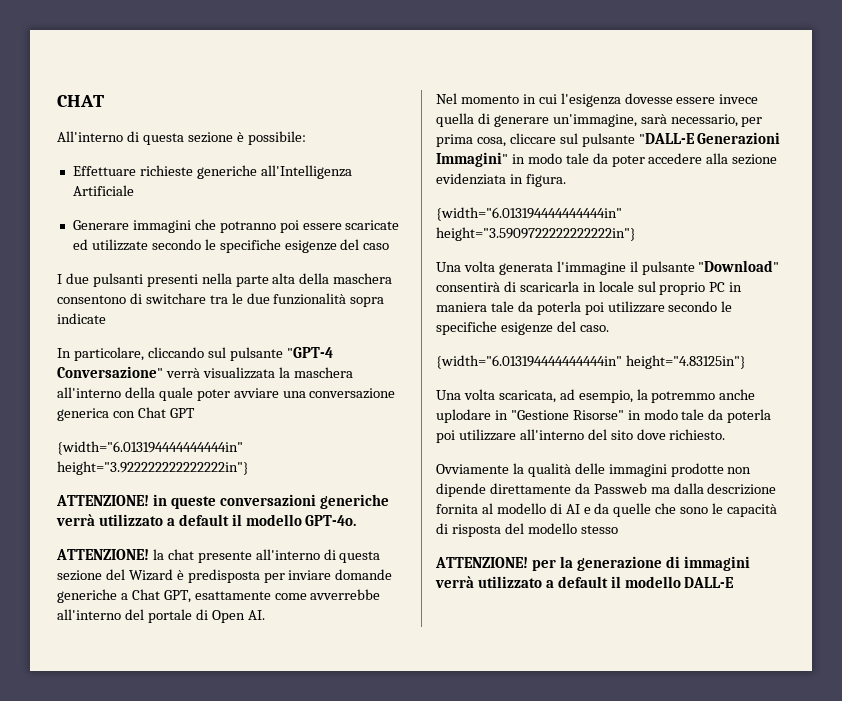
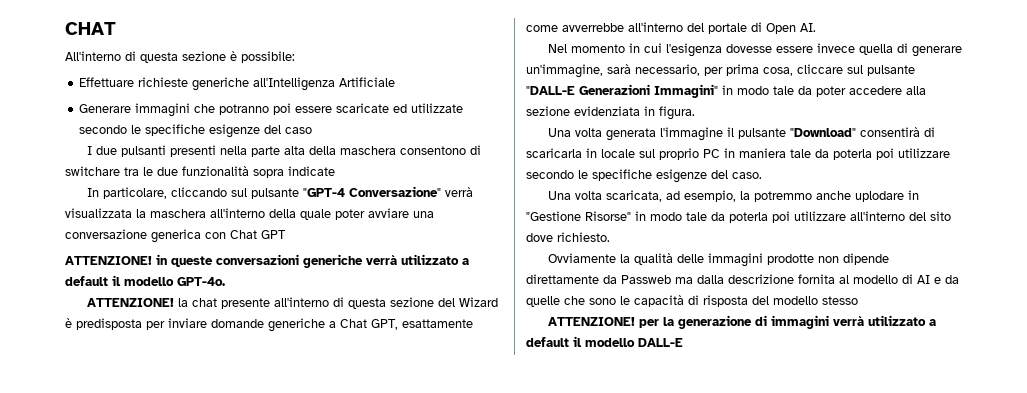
[57,441,243,455] [57,461,249,475] // {width="6.013194444444444in" height="3.922222222222222in"} -> (286, 234) none
[436,207,622,221] [436,227,636,241] // {width="6.013194444444444in" height="3.5909722222222222in"} -> (695, 113) none
[436,355,746,369] // {width="6.013194444444444in" height="4.83125in"} -> (762, 175) none

